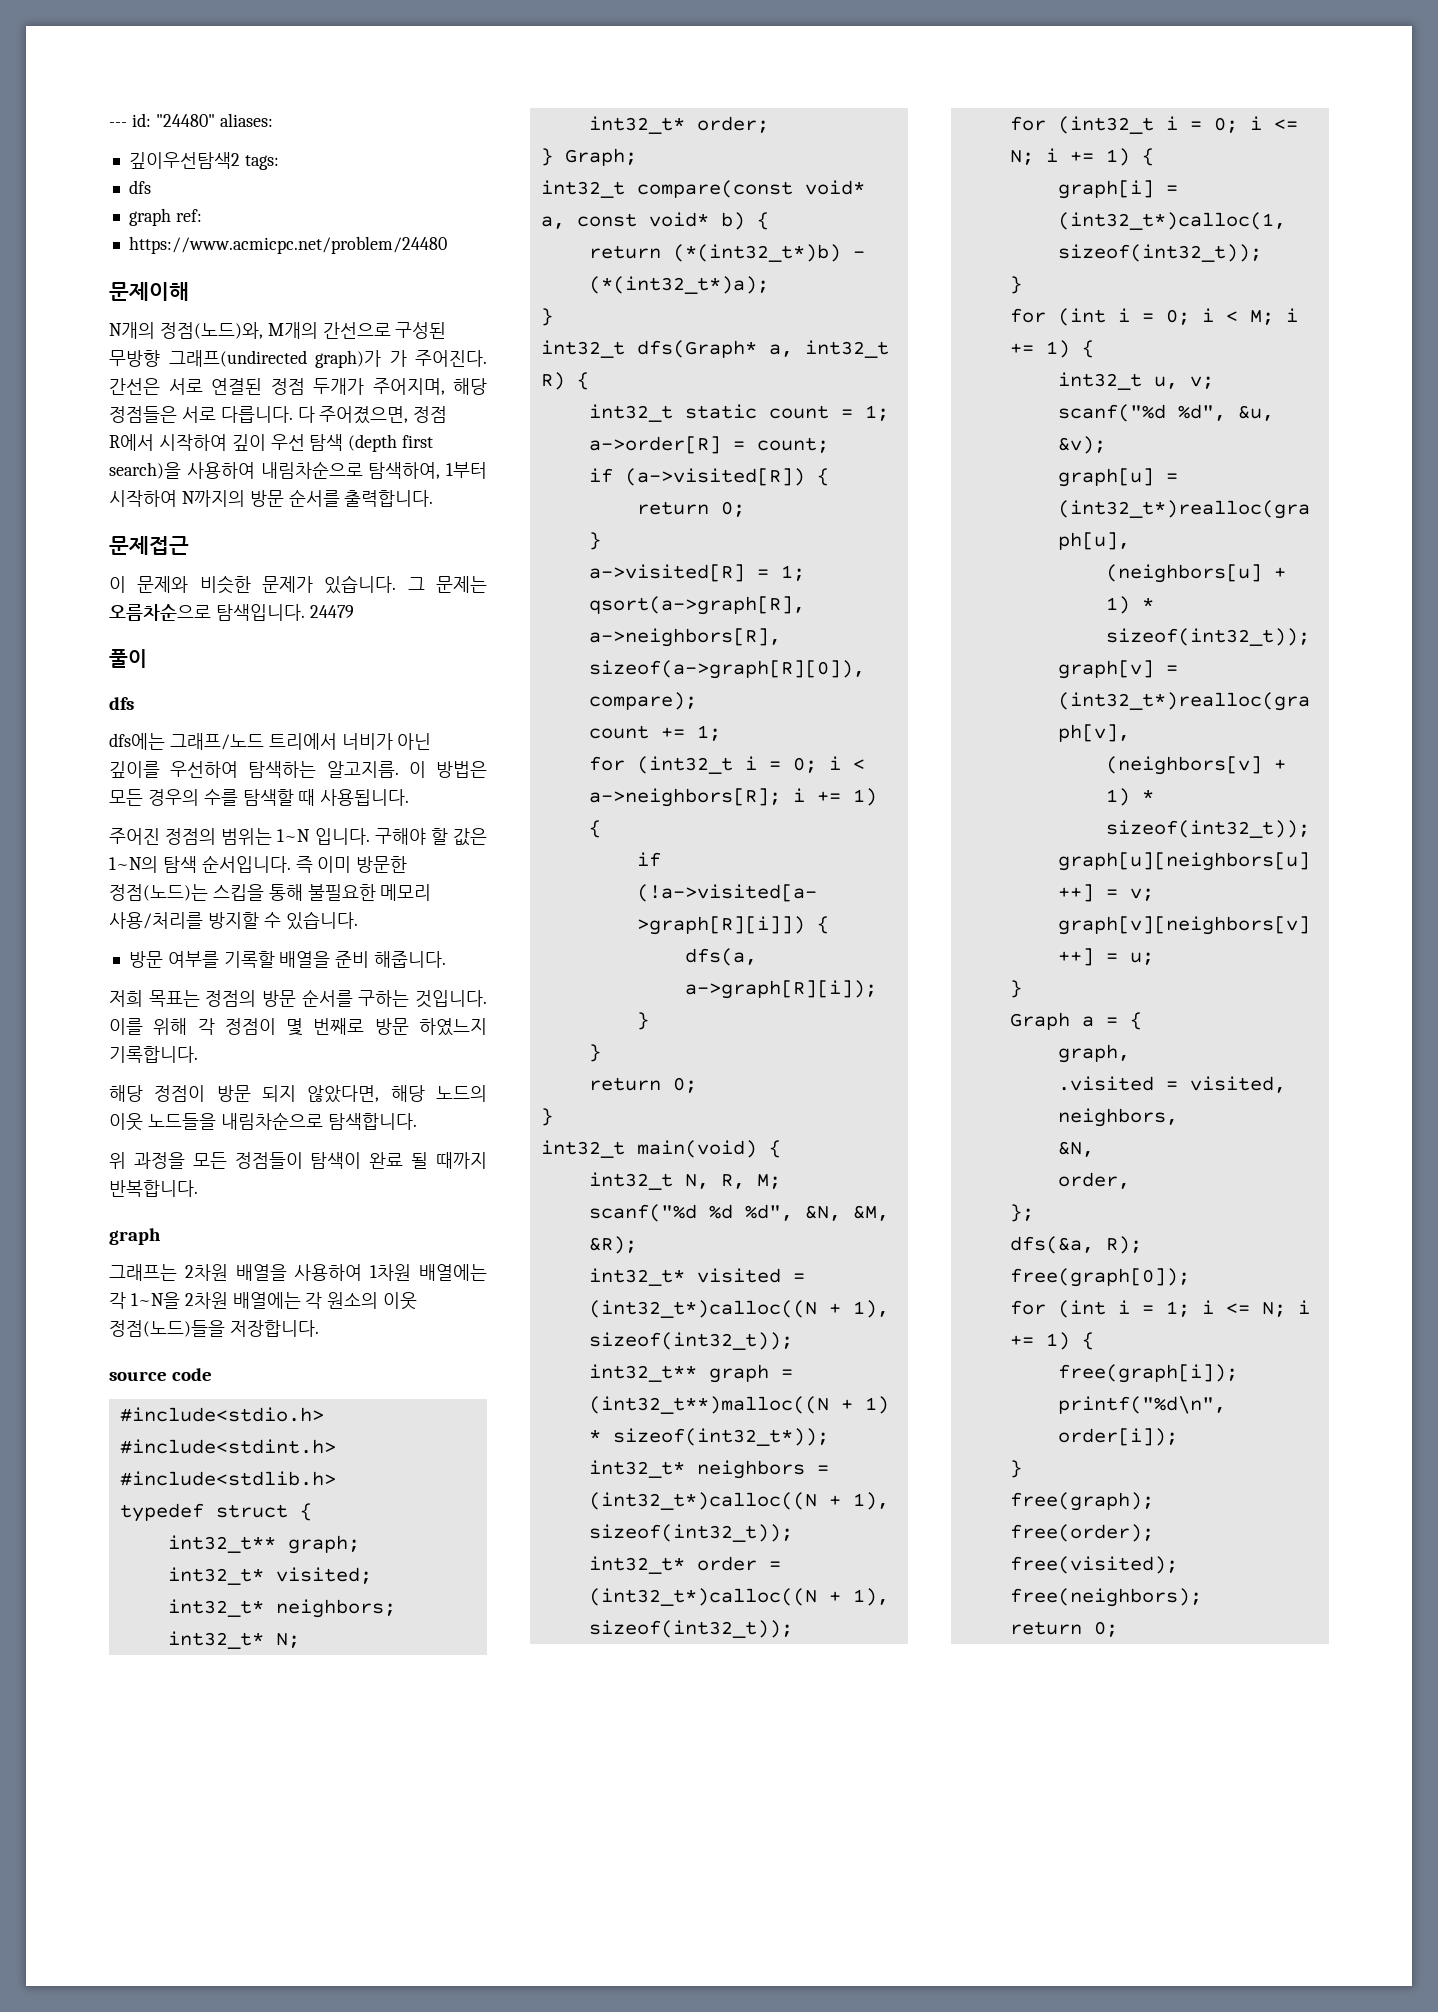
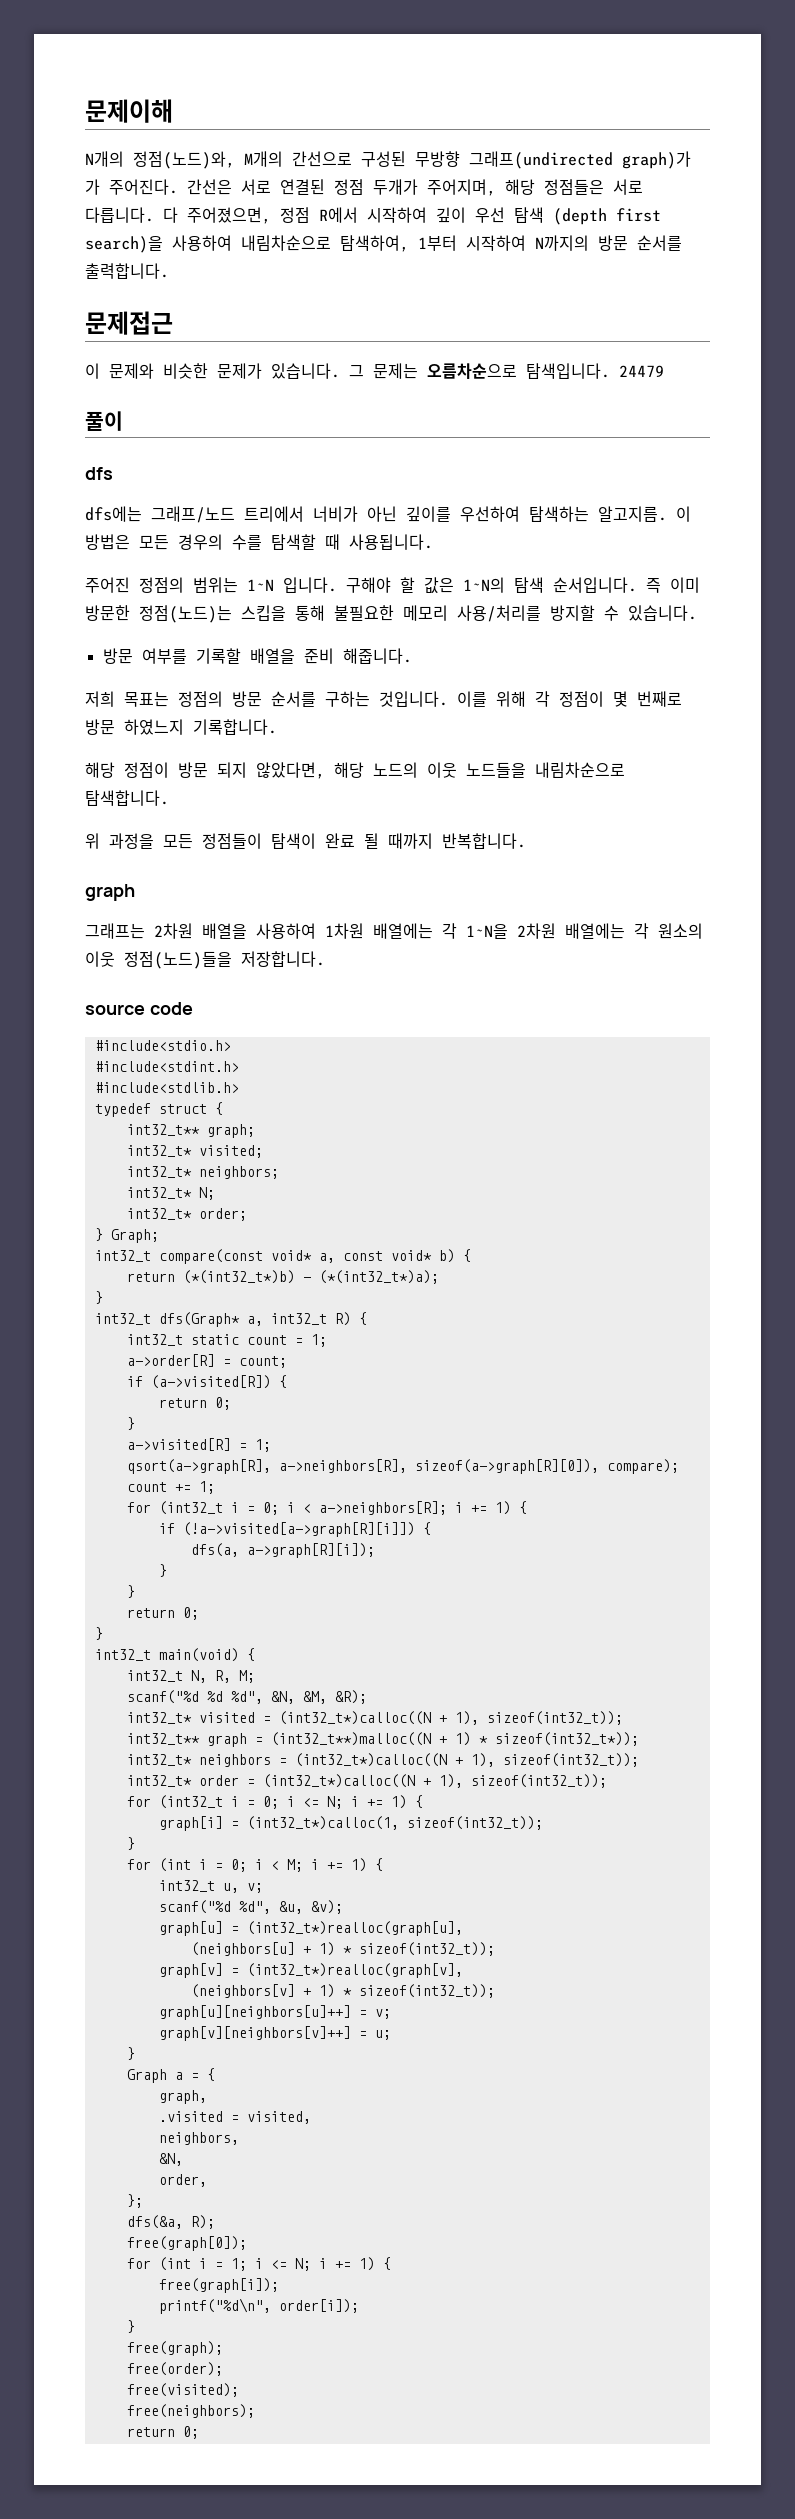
[109,113,273,127] [128,152,279,170] [128,180,151,194] [128,208,202,226] [128,236,447,254] --- id: "24480" aliases: // 깊이우선탐색2 tags: // dfs // graph ref: // https://www.acmicpc.net/problem/24480 // -> (85, 111) none

